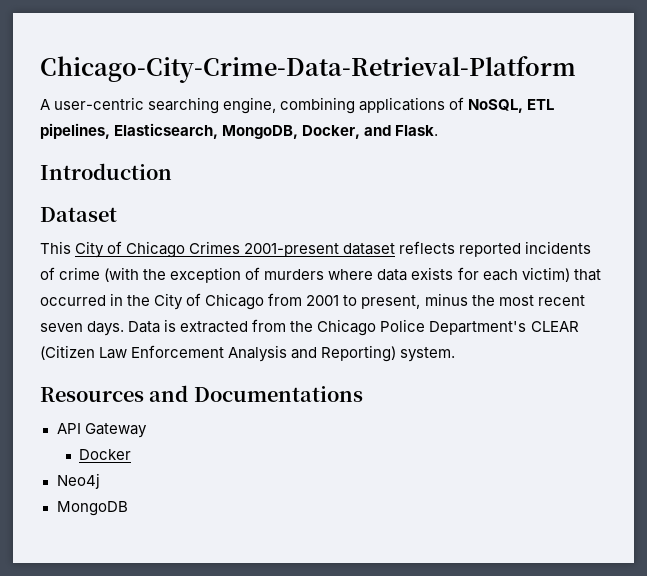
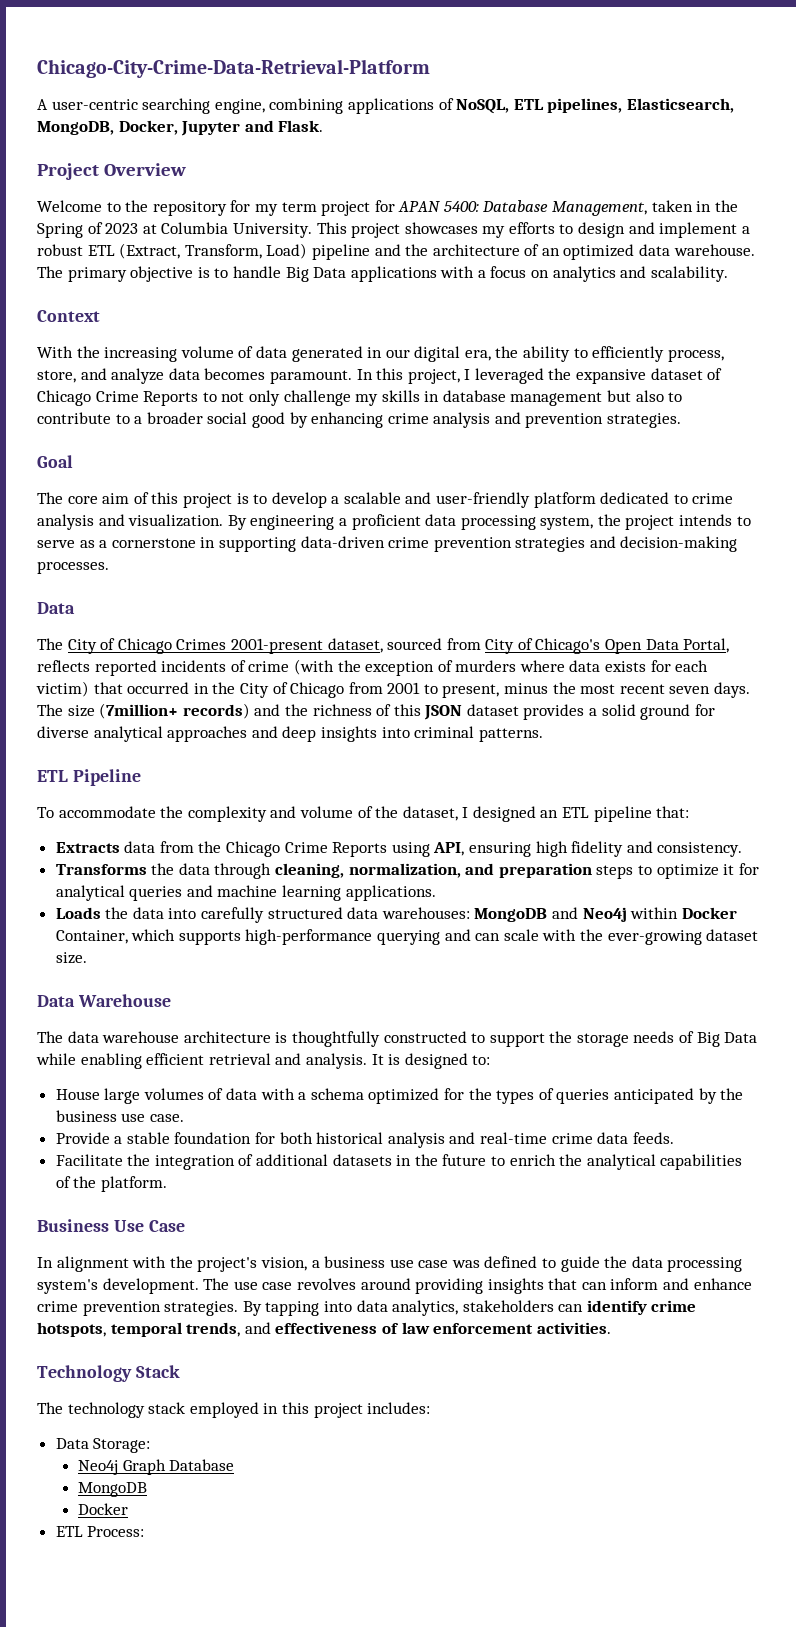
(361, 132) none -> [181,121,241,136] Jupyter
[40,163,172,180] [40,207,117,222] [40,241,71,254] Introduction // Dataset // This -> [37,163,186,180] [37,200,738,216] [37,222,750,238] [37,243,755,260] [37,266,728,282] [37,310,100,322] [37,346,724,362] [37,368,723,384] [37,390,683,406] [37,412,682,428] [37,455,73,468] [37,492,734,508] [37,514,751,530] [37,536,738,552] [37,561,109,574] [37,602,75,614] [37,638,63,650] Project Overview // Welcome to the repository for my term project for APAN 5400: Database Management, taken in the Spring of 2023 at Columbia University. This project showcases my efforts to design and implement a robust ETL (Extract, Transform, Load) pipeline and the architecture of an optimized data warehouse. The primary objective is to handle Big Data applications with a focus on analytics and scalability. // Context // With the increasing volume of data generated in our digital era, the ability to efficiently process, store, and analyze data becomes paramount. In this project, I leveraged the expansive dataset of Chicago Crime Reports to not only challenge my skills in database management but also to contribute to a broader social good by enhancing crime analysis and prevention strategies. // Goal // The core aim of this project is to develop a scalable and user-friendly platform dedicated to crime analysis and visualization. By engineering a proficient data processing system, the project intends to serve as a cornerstone in supporting data-driven crime prevention strategies and decision-making processes. // Data // The
[343,243,396,255] dataset -> [327,638,730,654] dataset, sourced from City of Chicago's Open Data Portal,
[128,319,579,336] [40,345,456,362] [40,385,363,402] [56,423,147,438] Data is extracted from the Chicago Police Department's CLEAR (Citizen Law Enforcement Analysis and Reporting) system. // Resources and Documentations // API Gateway -> [37,703,715,720] [37,726,543,742] [37,769,141,786] [37,806,690,822] [55,841,743,857] [55,863,759,879] [55,885,436,901] [55,907,737,923] [55,929,759,945] [55,952,87,964] [37,994,171,1007] [37,1031,758,1047] [36,1053,491,1069] [55,1088,744,1104] [55,1110,184,1122] [55,1132,674,1148] [55,1154,743,1170] [55,1176,167,1192] [37,1219,185,1232] [37,1256,743,1272] [37,1278,752,1294] [37,1300,697,1316] [37,1322,611,1337] [37,1365,180,1382] [37,1402,431,1418] [55,1438,151,1453] [78,1459,235,1475] [78,1482,148,1497] The size (7million+ records) and the richness of this JSON dataset provides a solid ground for diverse analytical approaches and deep insights into criminal patterns. // ETL Pipeline // To accommodate the complexity and volume of the dataset, I designed an ETL pipeline that: // Extracts data from the Chicago Crime Reports using API, ensuring high fidelity and consistency. // Transforms the data through cleaning, normalization, and preparation steps to optimize it for analytical queries and machine learning applications. // Loads the data into carefully structured data warehouses: MongoDB and Neo4j within Docker Container, which supports high-performance querying and can scale with the ever-growing dataset size. // Data Warehouse // The data warehouse architecture is thoughtfully constructed to support the storage needs of Big Data while enabling efficient retrieval and analysis. It is designed to: // House large volumes of data with a schema optimized for the types of queries anticipated by the business use case. // Provide a stable foundation for both historical analysis and real-time crime data feeds. // Facilitate the integration of additional datasets in the future to enrich the analytical capabilities of the platform. // Business Use Case // In alignment with the project's vision, a business use case was defined to guide the data processing system's development. The use case revolves around providing insights that can inform and enhance crime prevention strategies. By tapping into data analytics, stakeholders can identify crime hotspots, temporal trends, and effectiveness of law enforcement activities. // Technology Stack // The technology stack employed in this project includes: // Data Storage: // Neo4j Graph Database // MongoDB
[56,473,100,489] [56,501,128,516] Neo4j // MongoDB -> [55,1526,145,1537] ETL Process:

